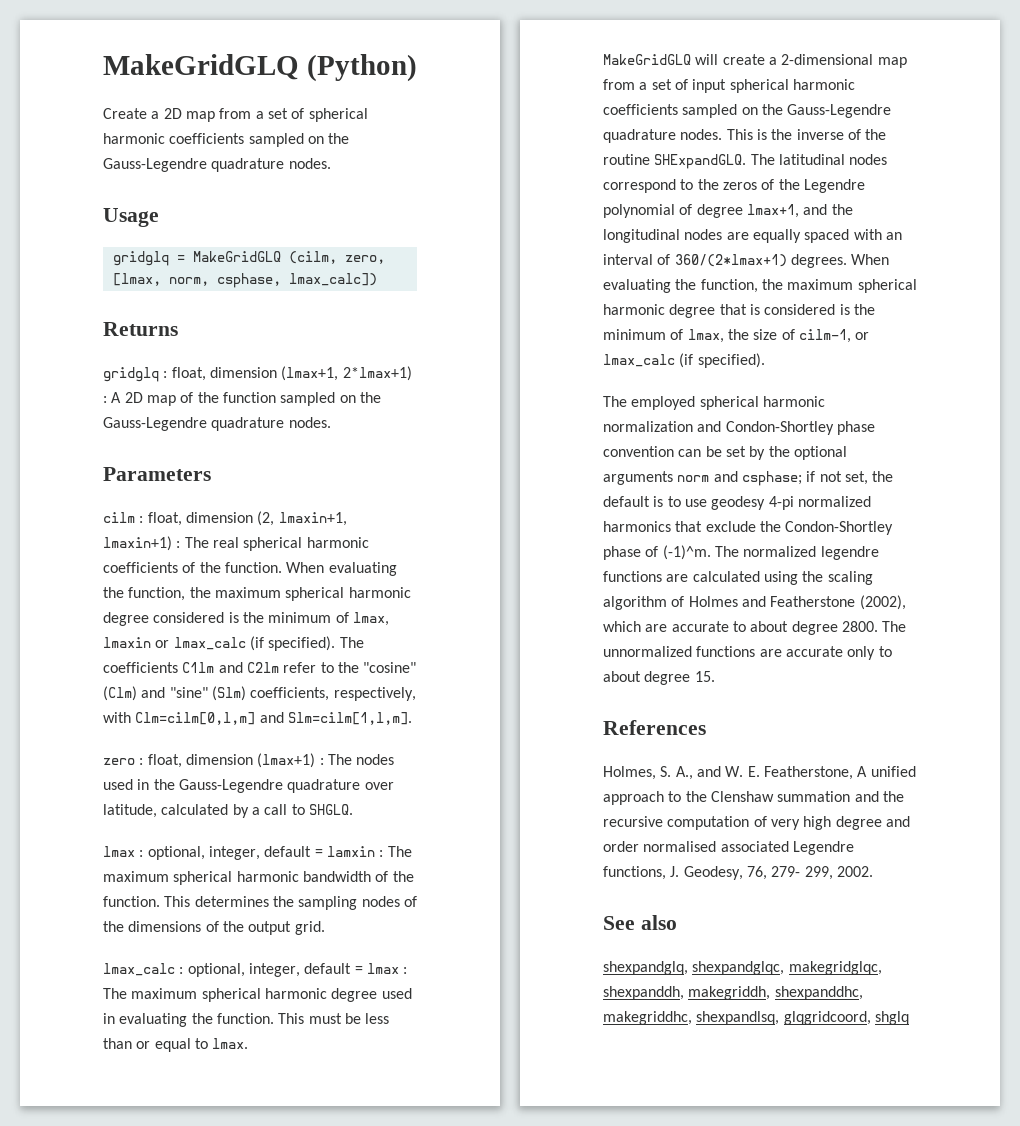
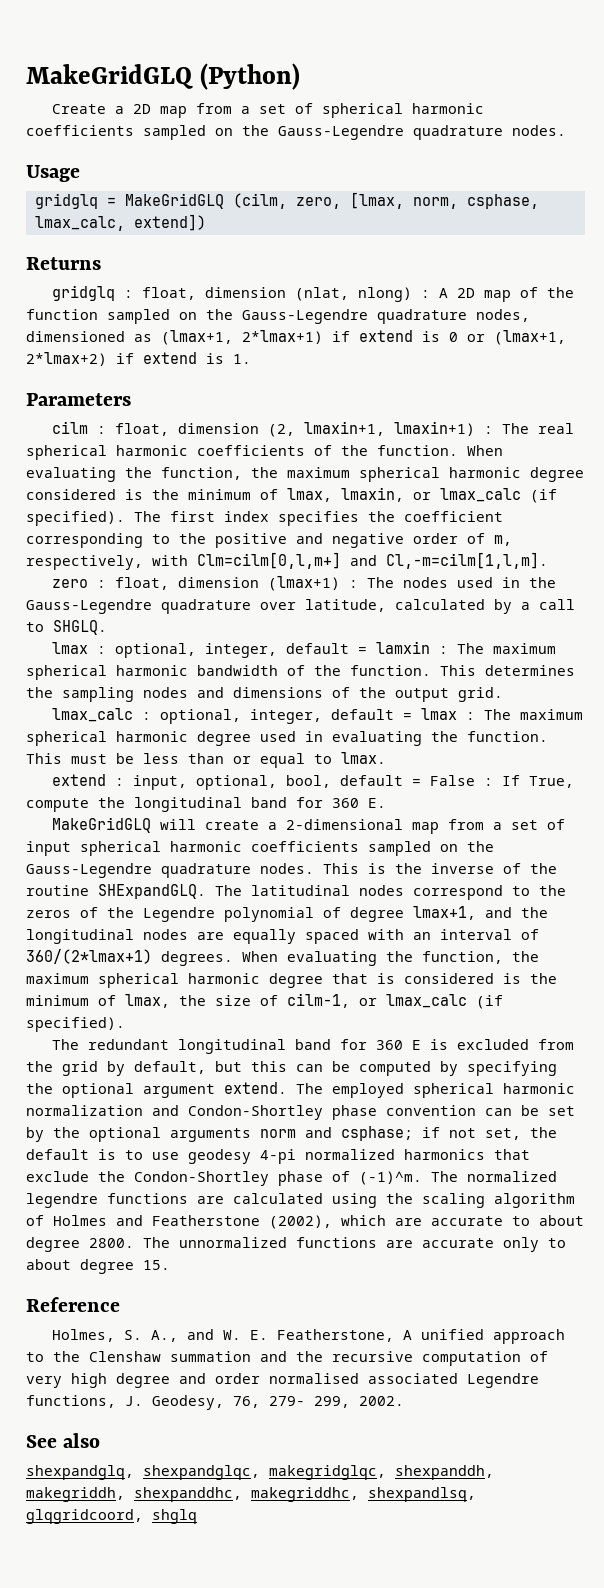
[288,273,377,286] lmax_calc]) -> [34,214,206,231] lmax_calc, extend])
[281,366,412,381] (lmax+1, 2*lmax+1) -> [294,287,412,302] (nlat, nlong)
[288,417,331,428] nodes. -> [476,309,530,322] [26,330,566,345] [26,352,251,366] nodes, dimensioned as (lmax+1, 2*lmax+1) if extend is 0 or (lmax+1, 2*lmax+2) if extend is 1.
[103,637,151,648] lmaxin -> [341,487,404,502] lmaxin,
[103,662,417,673] [103,686,416,701] [103,712,412,725] coefficients C1lm and C2lm refer to the "cosine" (Clm) and "sine" (Slm) coefficients, respectively, with Clm=cilm[0,l,m] and Slm=cilm[1,l,m]. -> [170,511,503,526] [26,533,512,548] [26,552,548,570] first index specifies the coefficient corresponding to the positive and negative order of m, respectively, with Clm=cilm[0,l,m+] and Cl,-m=cilm[1,l,m].
[403,896,417,907] [103,921,124,932] of the -> [197,687,224,698] and
(249, 1043) none -> [51,774,574,790] [26,797,386,812] // extend : input, optional, bool, default = False : If True, compute the longitudinal band for 360 E.
(627, 401) none -> [87,1039,574,1054] [26,1061,557,1076] [26,1082,323,1098] redundant longitudinal band for 360 E is excluded from the grid by default, but this can be computed by specifying the optional argument extend. The
[603,720,706,735] References -> [26,1297,120,1312] Reference

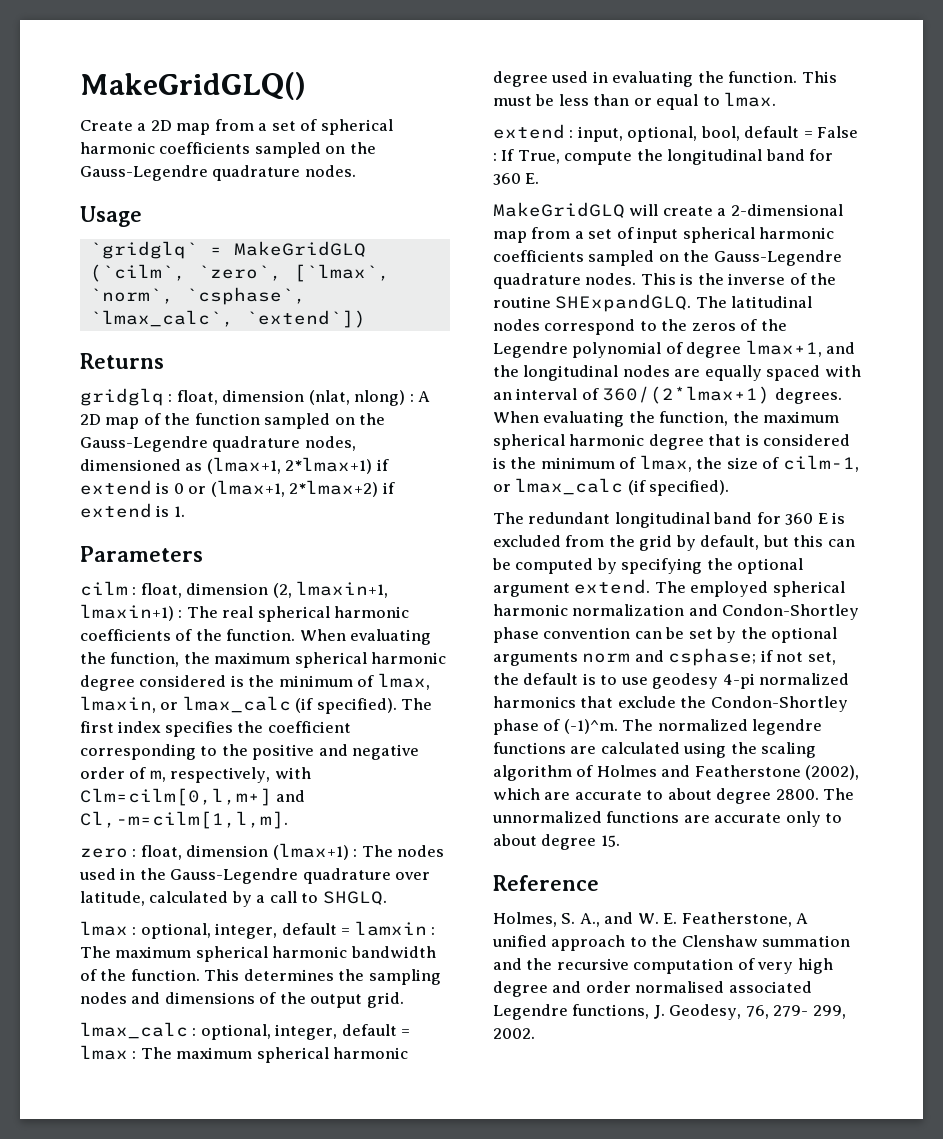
[26,63,300,90] MakeGridGLQ (Python) -> [80,72,306,100] MakeGridGLQ()
[34,193,98,209] gridglq -> [89,241,198,259] `gridglq`
[232,192,539,209] [34,214,206,231] (cilm, zero, [lmax, norm, csphase, lmax_calc, extend]) -> [89,264,390,282] [89,287,306,305] [89,310,366,328] (`cilm`, `zero`, [`lmax`, `norm`, `csphase`, `lmax_calc`, `extend`])
[26,1433,101,1448] [26,1465,494,1480] [26,1487,476,1502] [26,1509,197,1524] // See also // shexpandglq, shexpandglqc, makegridglqc, shexpanddh, makegriddh, shexpanddhc, makegriddhc, shexpandlsq, glqgridcoord, shglq -> (535, 1033) none

